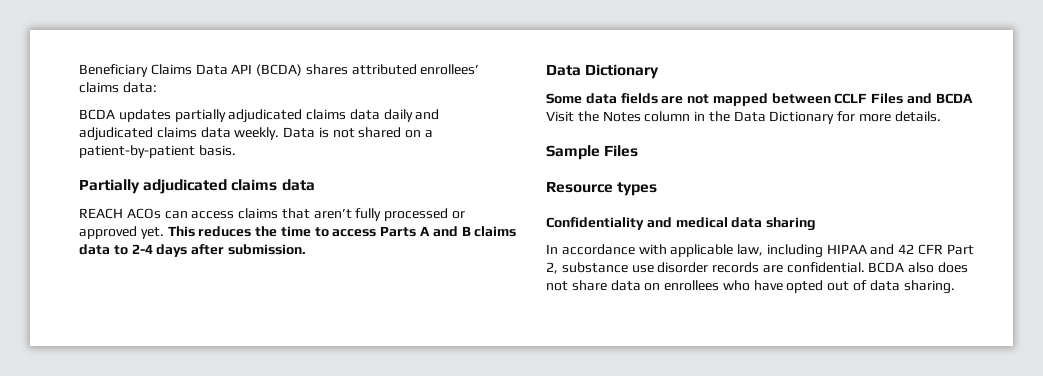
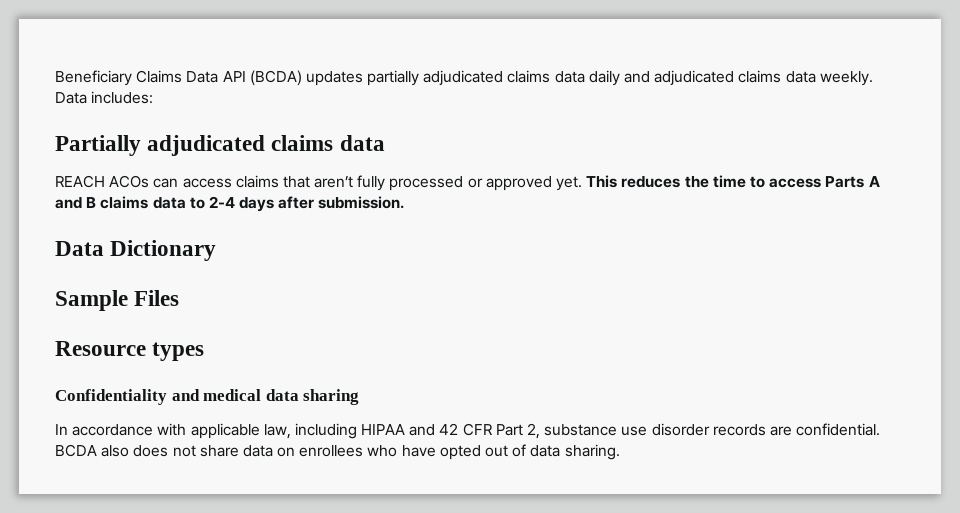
[305,64,480,75] [79,82,157,93] [79,109,115,120] shares attributed enrollees’ claims data: // BCDA -> (302, 78) none
[318,127,434,138] [79,145,236,158] is not shared on a patient-by-patient basis. -> [91,91,154,104] includes:
[546,93,973,106] [546,111,941,124] // Some data fields are not mapped between CCLF Files and BCDA Visit the Notes column in the Data Dictionary for more details. -> (217, 250) none

